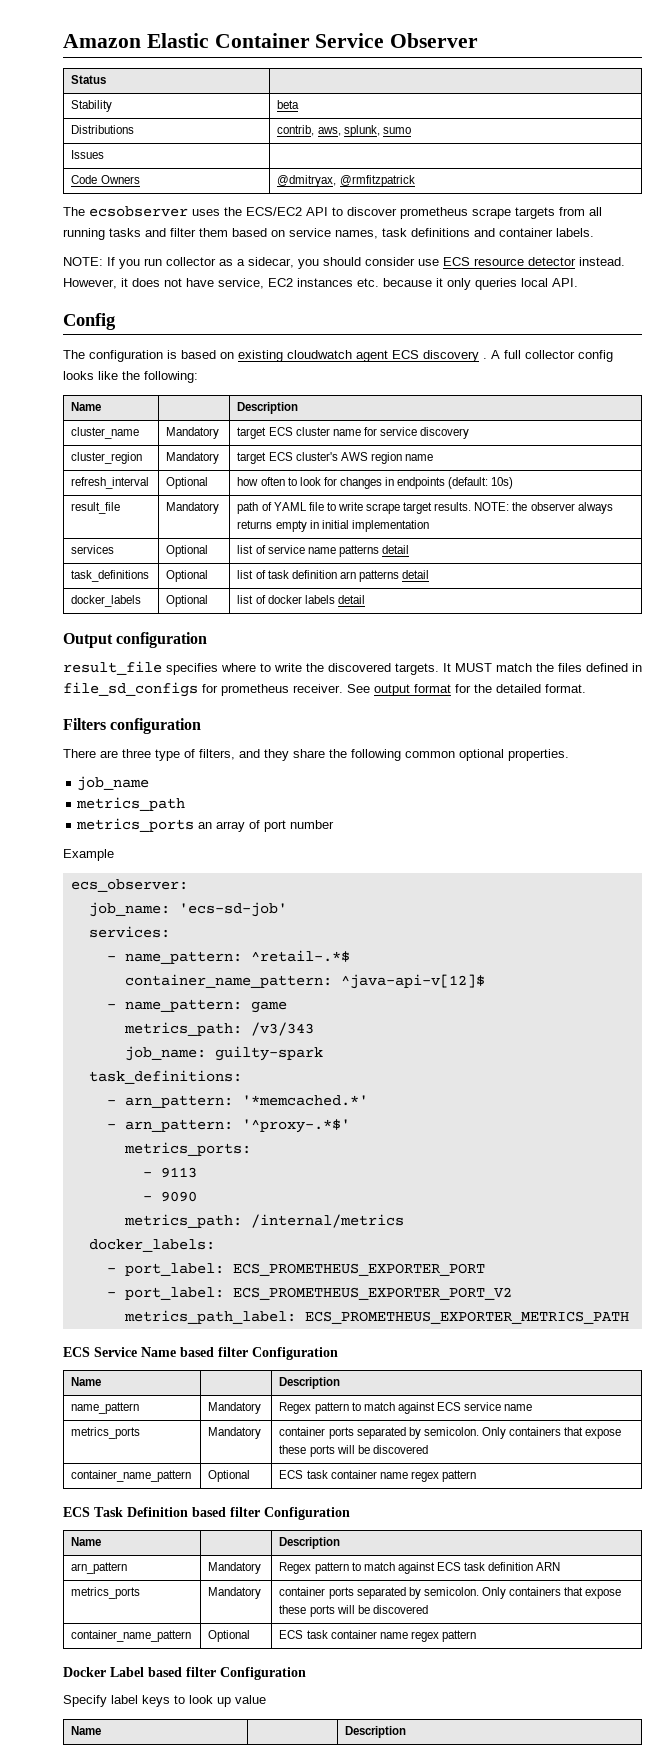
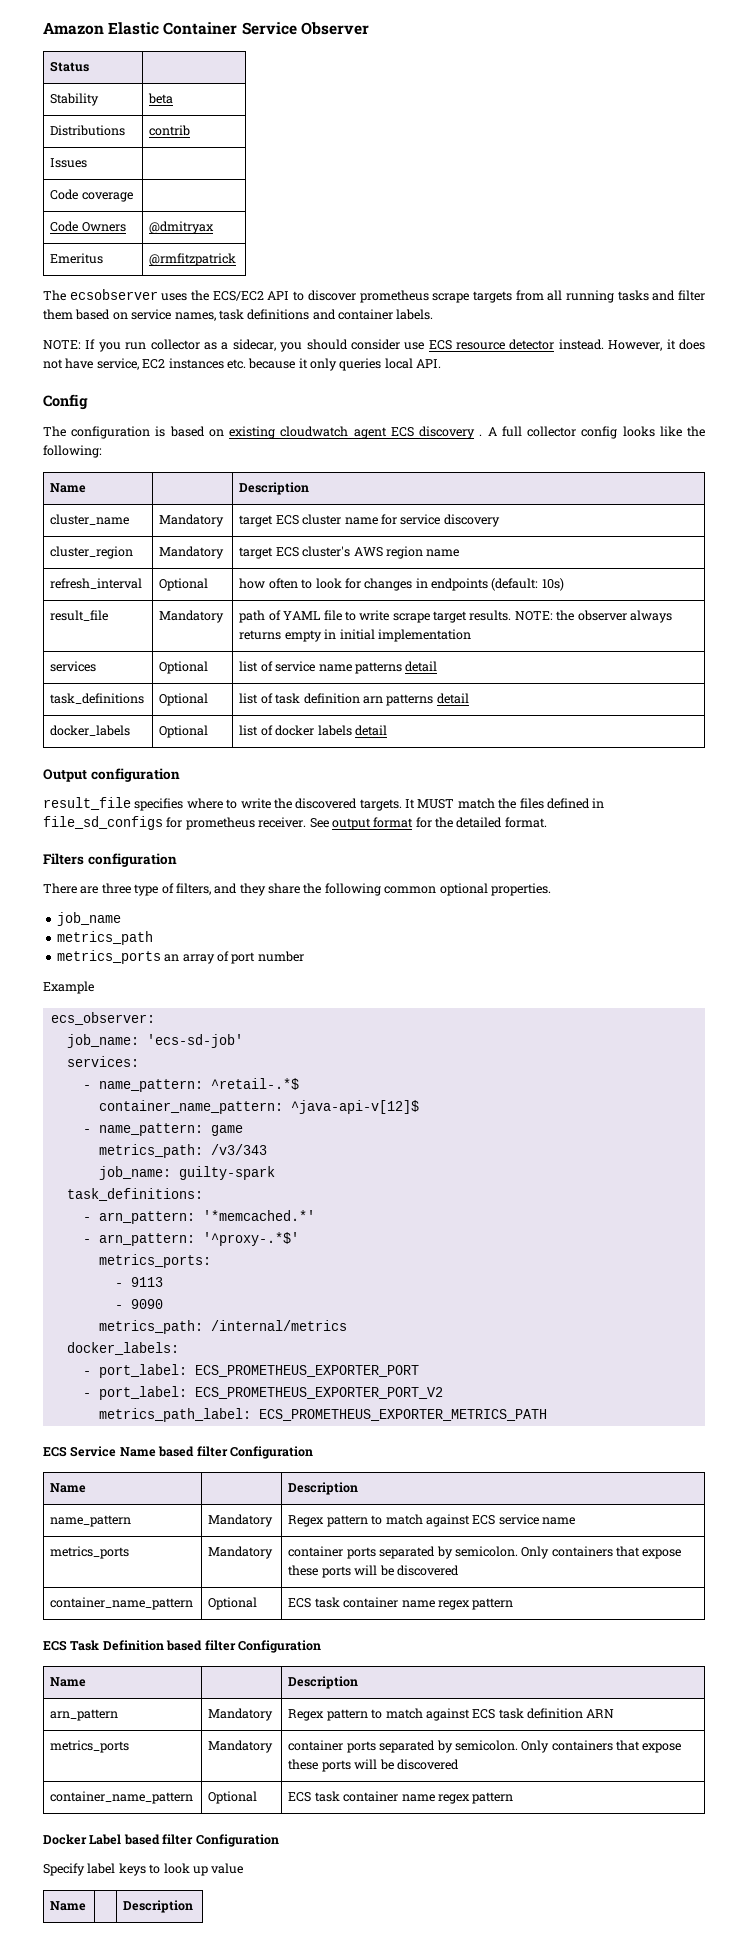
[277,125,411,137] contrib, aws, splunk, sumo -> [149,125,191,136] contrib
(105, 154) none -> [50,189,133,202] // Code coverage |
[277,175,337,187] @dmitryax, -> [149,221,215,234] [50,253,104,264] @dmitryax // Emeritus |

